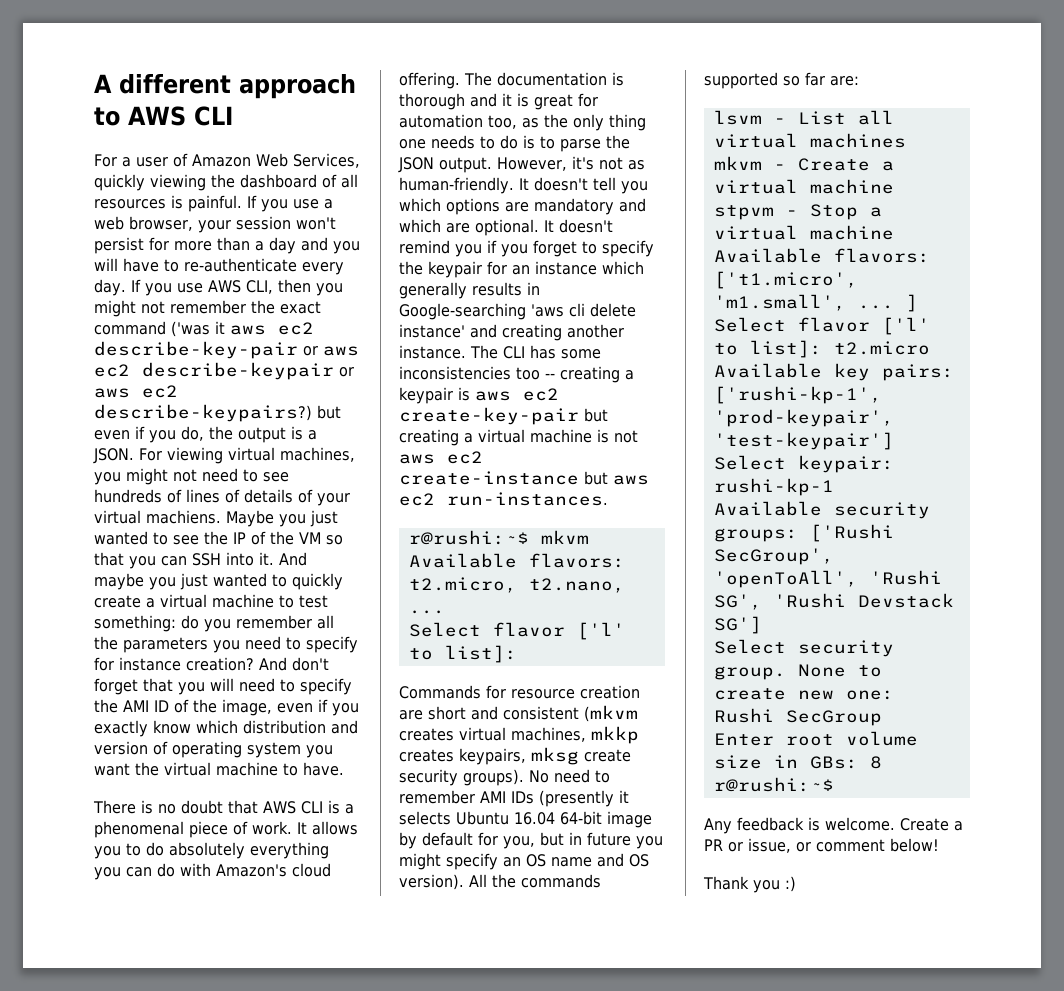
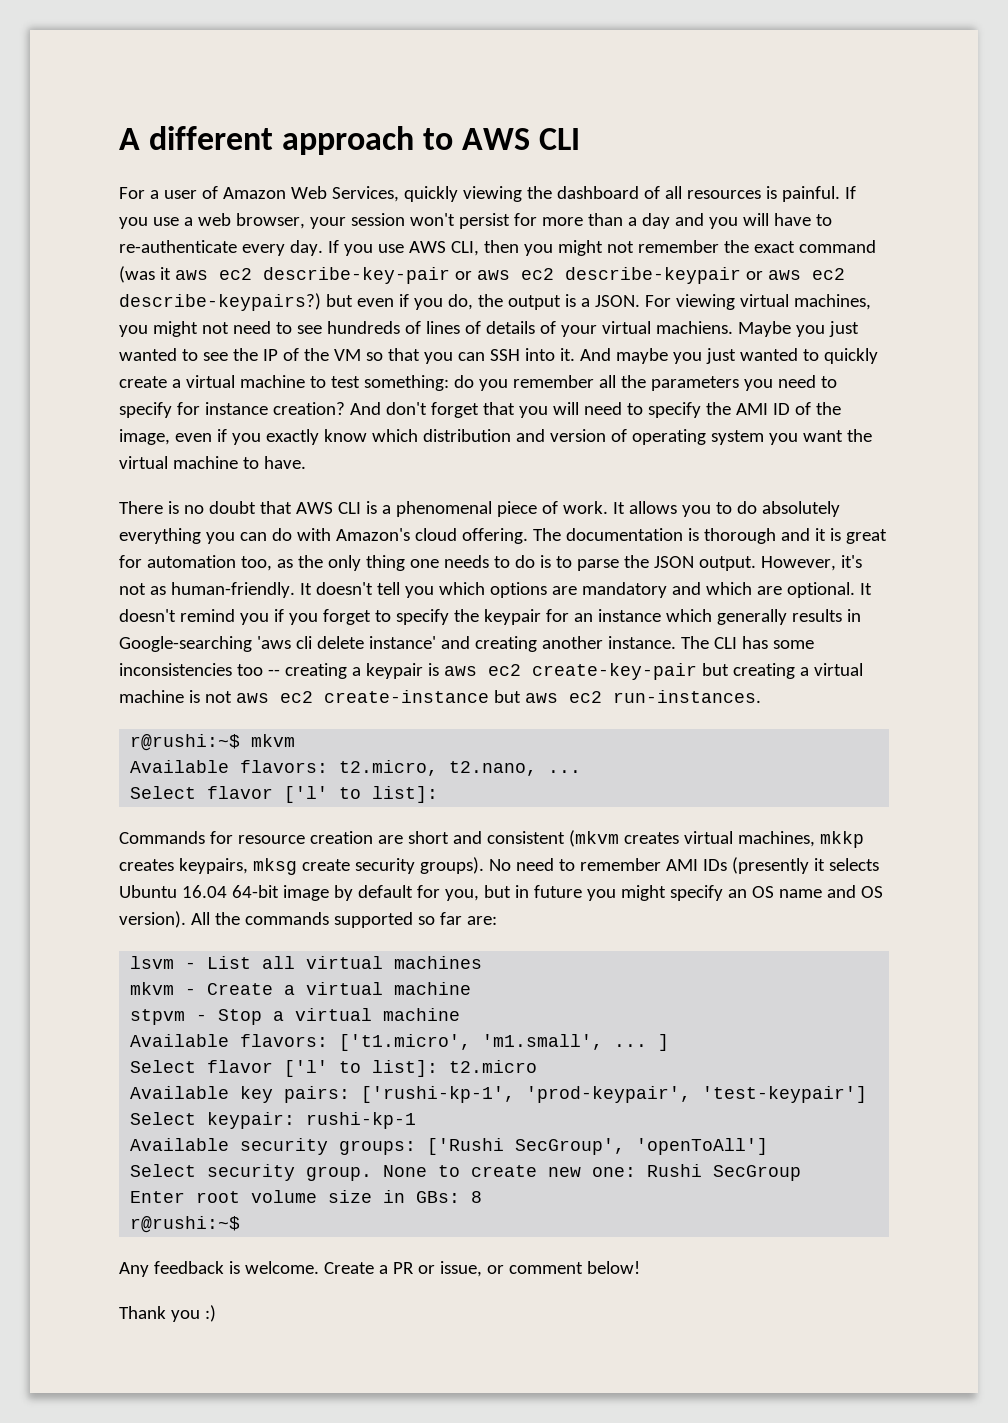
[171,321,210,337] ('was -> [119,266,155,283] (was
[713,570,942,588] [713,593,954,610] [713,616,762,634] 'openToAll', 'Rushi SG', 'Rushi Devstack SG'] -> [636,1138,769,1155] 'openToAll']

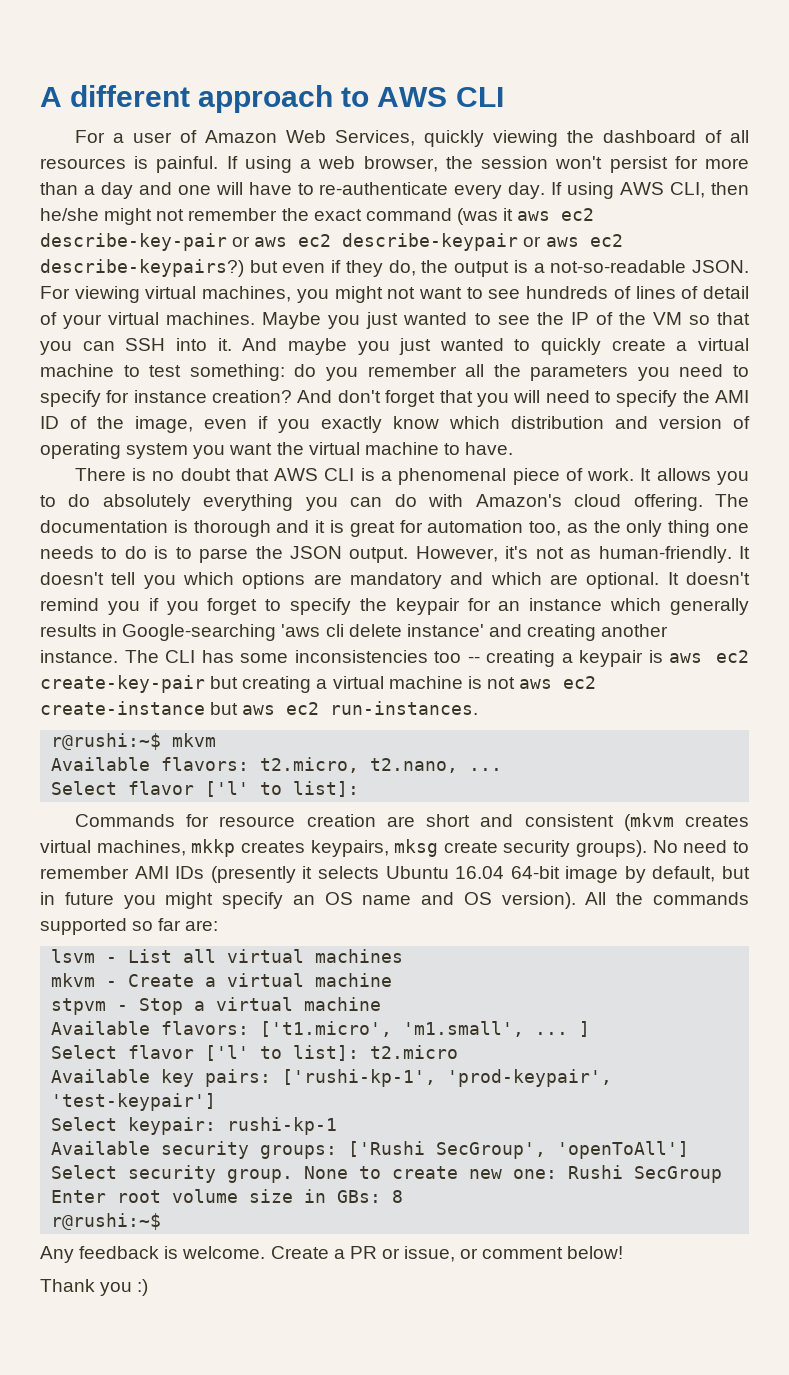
[119,217,179,229] you use -> [244,156,292,173] using
[309,217,346,229] your -> [445,156,473,169] the
[708,217,738,229] you -> [177,185,211,195] one
[343,244,404,256] you use -> [567,182,615,199] using
[523,244,553,256] you -> [40,208,99,221] he/she
[413,298,443,310] you -> [345,260,383,277] they
(590, 302) none -> [550,260,687,273] not-so-readable
[232,321,271,334] need -> [419,287,462,299] want
[485,321,535,334] details -> [702,286,749,299] detail
[655,321,733,334] machiens. -> [166,312,256,325] machines.
[357,885,479,901] default for you, -> [652,866,716,882] default,

